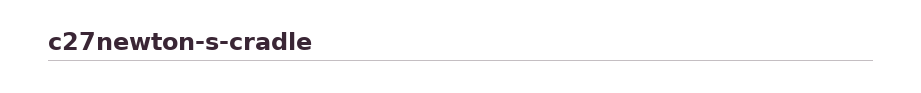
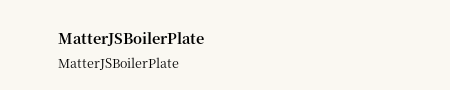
[48,32,312,50] c27newton-s-cradle -> [58,32,204,46] [58,57,179,70] MatterJSBoilerPlate // MatterJSBoilerPlate

